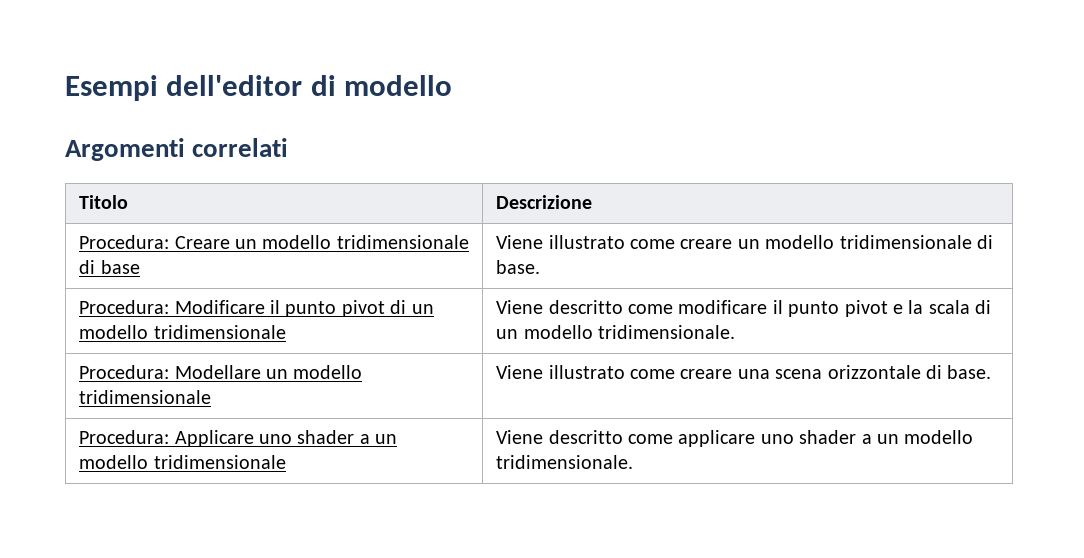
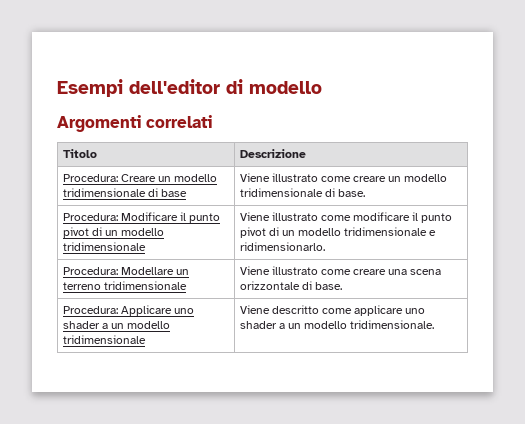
[548,300,623,314] descritto -> [271,212,318,221] illustrato
[892,300,992,314] [496,325,735,339] e la scala di un modello tridimensionale. -> [268,227,437,236] [239,242,325,251] di un modello tridimensionale e ridimensionarlo.
[293,365,363,379] modello -> [62,282,101,290] terreno

